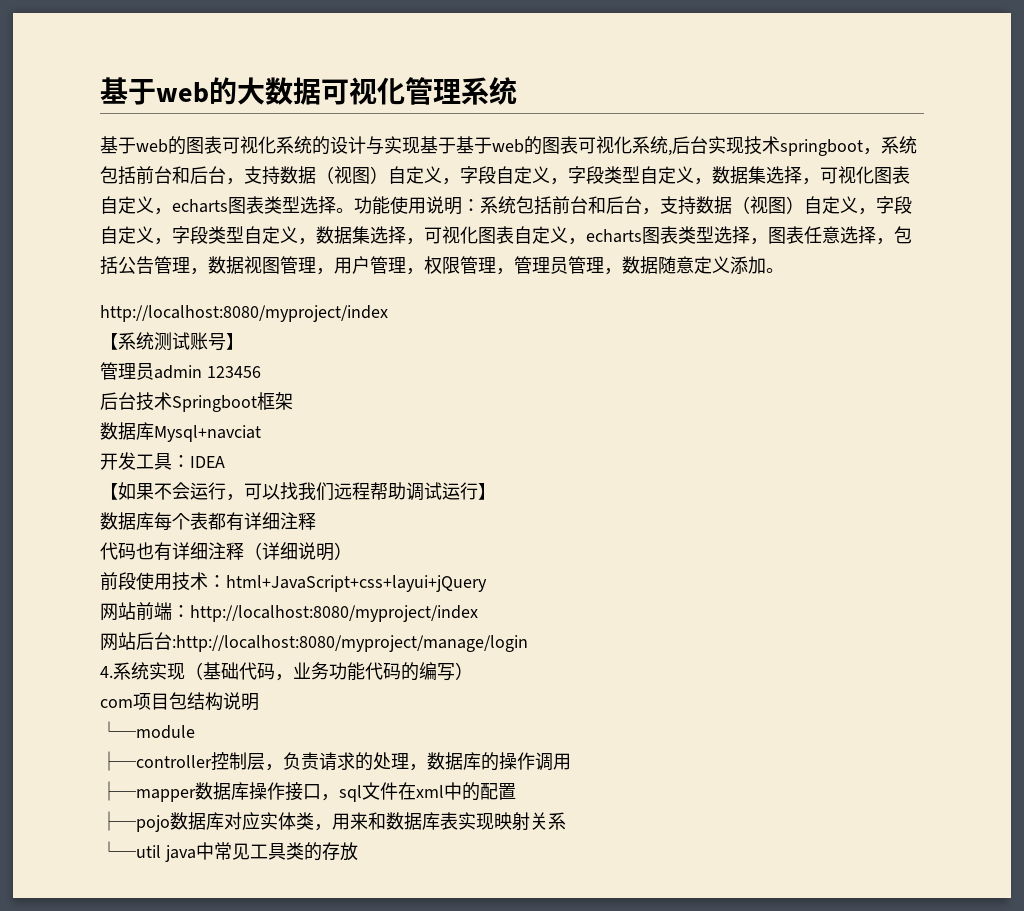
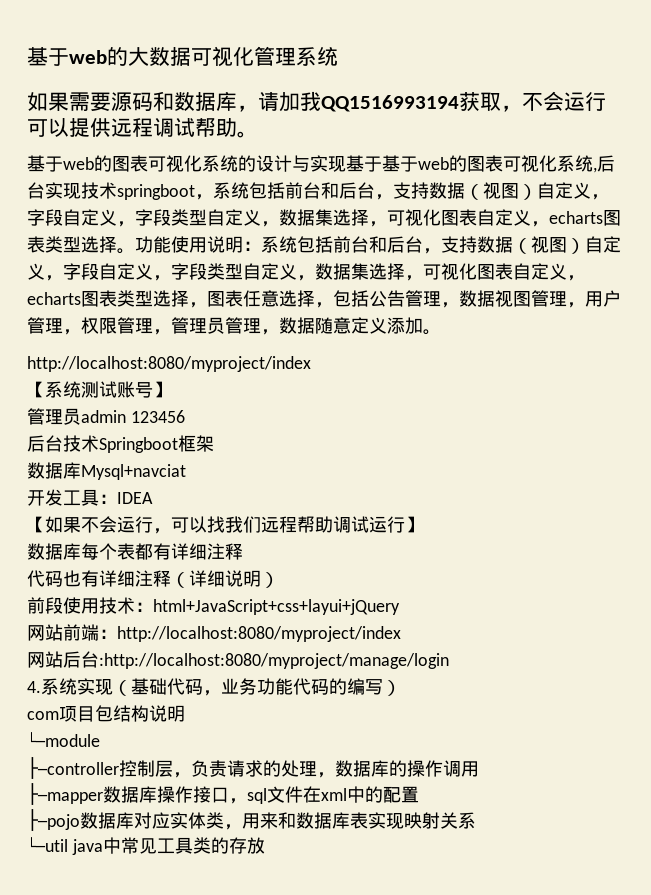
(517, 91) none -> [27,91,606,112] [27,118,258,138] // 如果需要源码和数据库，请加我QQ1516993194获取，不会运行可以提供远程调试帮助。

